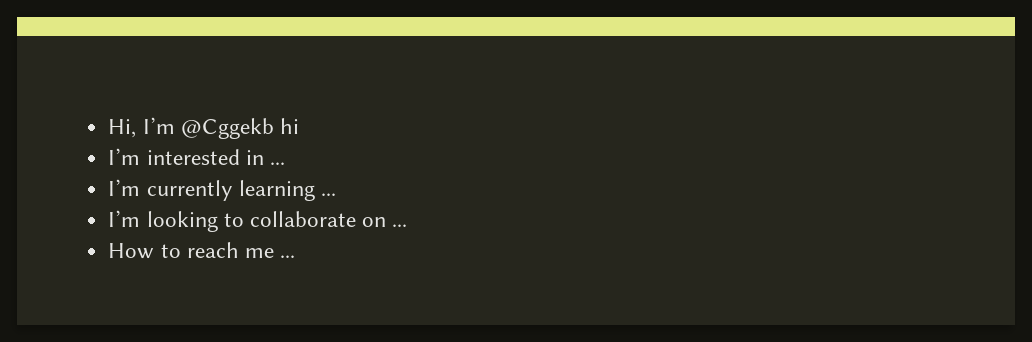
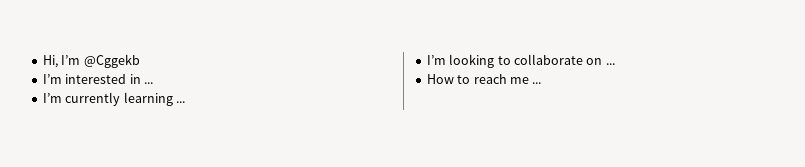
[279,118,299,134] hi -> (140, 61) none

